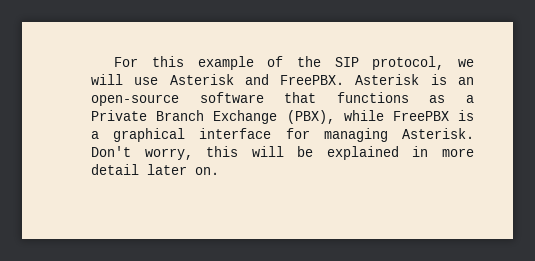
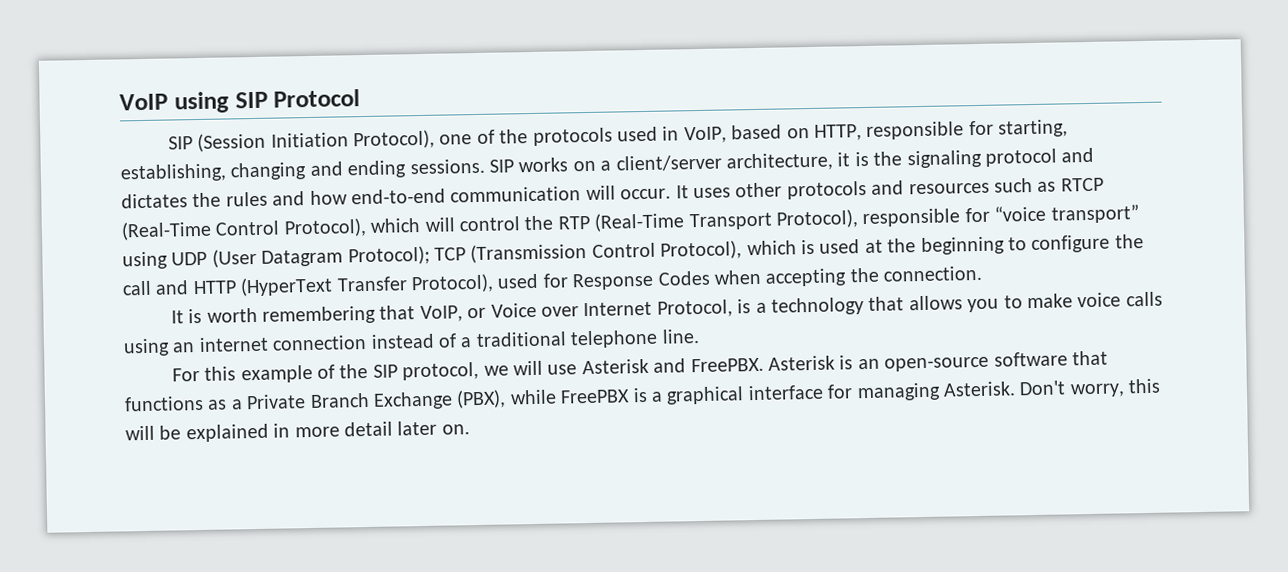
(114, 62) none -> [119,89,361,114] [167,119,1069,153] [120,147,1095,183] [121,177,1104,209] [121,204,1139,241] [122,234,1144,270] [122,265,983,297] [170,291,1163,325] [123,329,700,357] VoIP using SIP Protocol // SIP (Session Initiation Protocol), one of the protocols used in VoIP, based on HTTP, responsible for starting, establishing, changing and ending sessions. SIP works on a client/server architecture, it is the signaling protocol and dictates the rules and how end-to-end communication will occur. It uses other protocols and resources such as RTCP (Real-Time Control Protocol), which will control the RTP (Real-Time Transport Protocol), responsible for “voice transport” using UDP (User Datagram Protocol); TCP (Transmission Control Protocol), which is used at the beginning to configure the call and HTTP (HyperText Transfer Protocol), used for Response Codes when accepting the connection. // It is worth remembering that VoIP, or Voice over Internet Protocol, is a technology that allows you to make voice calls using an internet connection instead of a traditional telephone line. //

